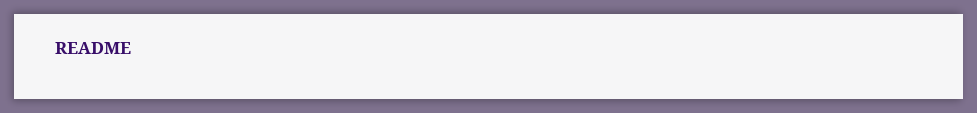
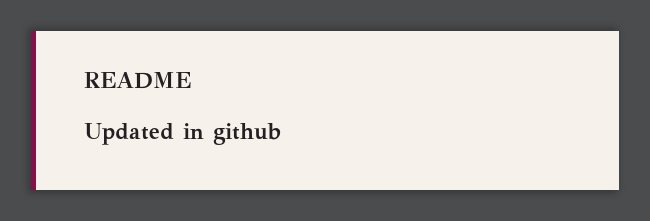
(131, 48) none -> [84,123,281,145] // Updated in github

